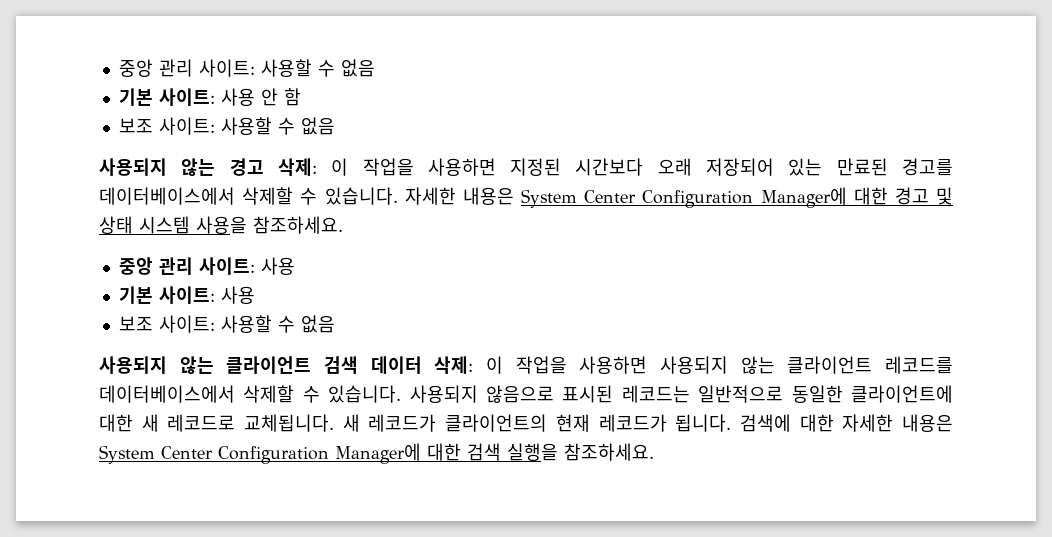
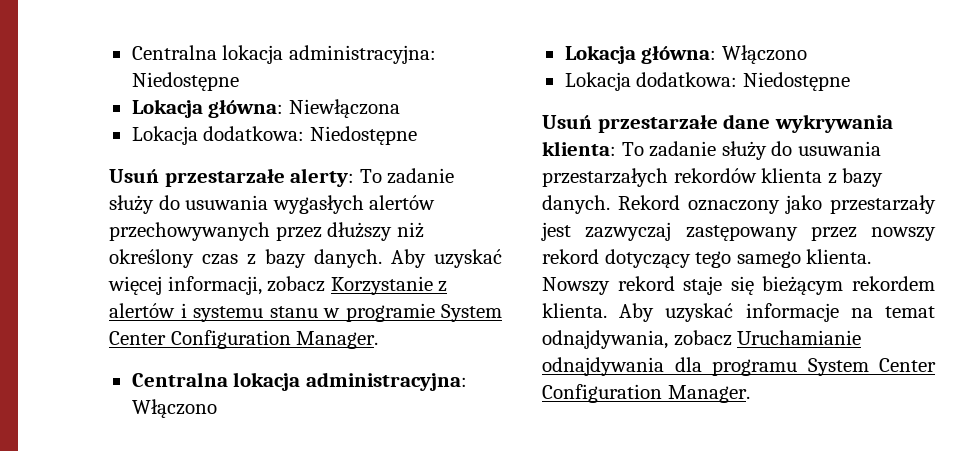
[118,59,375,77] [118,88,301,106] [118,117,335,135] [99,158,953,176] [99,187,953,208] [99,216,343,234] [118,257,295,275] [118,286,255,304] [118,315,335,333] [99,356,953,374] [99,385,953,403] [99,414,954,432] [99,443,654,464] 중앙 관리 사이트: 사용할 수 없음 // 기본 사이트: 사용 안 함 // 보조 사이트: 사용할 수 없음 // 사용되지 않는 경고 삭제: 이 작업을 사용하면 지정된 시간보다 오래 저장되어 있는 만료된 경고를 데이터베이스에서 삭제할 수 있습니다. 자세한 내용은 System Center Configuration Manager에 대한 경고 및 상태 시스템 사용을 참조하세요. // 중앙 관리 사이트: 사용 // 기본 사이트: 사용 // 보조 사이트: 사용할 수 없음 // 사용되지 않는 클라이언트 검색 데이터 삭제: 이 작업을 사용하면 사용되지 않는 클라이언트 레코드를 데이터베이스에서 삭제할 수 있습니다. 사용되지 않음으로 표시된 레코드는 일반적으로 동일한 클라이언트에 대한 새 레코드로 교체됩니다. 새 레코드가 클라이언트의 현재 레코드가 됩니다. 검색에 대한 자세한 내용은 System Center Configuration Manager에 대한 검색 실행을 참조하세요. -> [131,45,436,64] [131,72,239,91] [131,99,400,118] [131,126,417,145] [109,168,455,187] [109,195,436,214] [109,222,424,241] [109,249,502,268] [108,276,448,295] [109,303,502,322] [109,330,379,349] [131,372,467,391] [131,399,217,418] [564,45,807,64] [564,72,850,91] [542,114,893,133] [542,141,881,160] [542,168,884,187] [542,195,936,214] [541,222,936,241] [542,249,872,268] [542,276,935,295] [542,303,935,322] [542,330,862,349] [542,357,936,376] [542,384,750,403] Centralna lokacja administracyjna: Niedostępne // Lokacja główna: Niewłączona // Lokacja dodatkowa: Niedostępne // Usuń przestarzałe alerty: To zadanie służy do usuwania wygasłych alertów przechowywanych przez dłuższy niż określony czas z bazy danych. Aby uzyskać więcej informacji, zobacz Korzystanie z alertów i systemu stanu w programie System Center Configuration Manager. // Centralna lokacja administracyjna: Włączono // Lokacja główna: Włączono // Lokacja dodatkowa: Niedostępne // Usuń przestarzałe dane wykrywania klienta: To zadanie służy do usuwania przestarzałych rekordów klienta z bazy danych. Rekord oznaczony jako przestarzały jest zazwyczaj zastępowany przez nowszy rekord dotyczący tego samego klienta. Nowszy rekord staje się bieżącym rekordem klienta. Aby uzyskać informacje na temat odnajdywania, zobacz Uruchamianie odnajdywania dla programu System Center Configuration Manager.

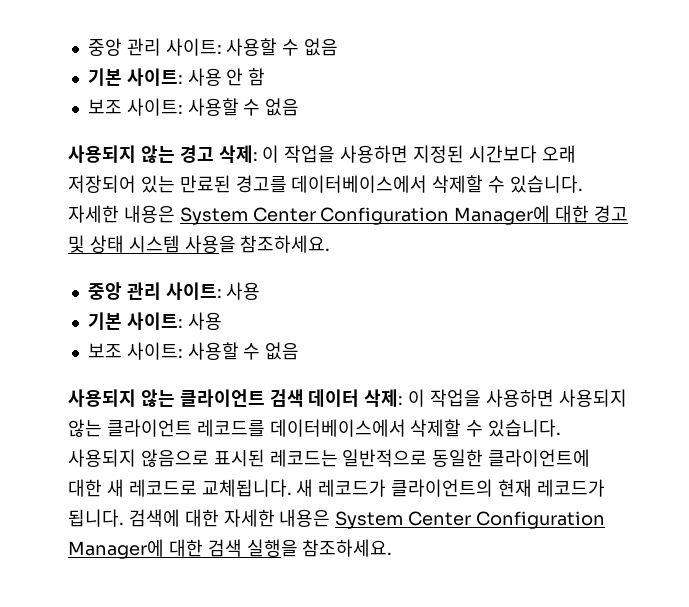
[131,45,436,64] [131,72,239,91] [131,99,400,118] [131,126,417,145] [109,168,455,187] [109,195,436,214] [109,222,424,241] [109,249,502,268] [108,276,448,295] [109,303,502,322] [109,330,379,349] [131,372,467,391] [131,399,217,418] [564,45,807,64] [564,72,850,91] [542,114,893,133] [542,141,881,160] [542,168,884,187] [542,195,936,214] [541,222,936,241] [542,249,872,268] [542,276,935,295] [542,303,935,322] [542,330,862,349] [542,357,936,376] [542,384,750,403] Centralna lokacja administracyjna: Niedostępne // Lokacja główna: Niewłączona // Lokacja dodatkowa: Niedostępne // Usuń przestarzałe alerty: To zadanie służy do usuwania wygasłych alertów przechowywanych przez dłuższy niż określony czas z bazy danych. Aby uzyskać więcej informacji, zobacz Korzystanie z alertów i systemu stanu w programie System Center Configuration Manager. // Centralna lokacja administracyjna: Włączono // Lokacja główna: Włączono // Lokacja dodatkowa: Niedostępne // Usuń przestarzałe dane wykrywania klienta: To zadanie służy do usuwania przestarzałych rekordów klienta z bazy danych. Rekord oznaczony jako przestarzały jest zazwyczaj zastępowany przez nowszy rekord dotyczący tego samego klienta. Nowszy rekord staje się bieżącym rekordem klienta. Aby uzyskać informacje na temat odnajdywania, zobacz Uruchamianie odnajdywania dla programu System Center Configuration Manager. -> [87,38,339,56] [87,68,266,86] [87,98,300,116] [68,145,576,163] [68,175,584,193] [68,205,629,225] [68,235,331,253] [87,282,261,300] [87,312,222,330] [87,342,300,360] [68,389,627,407] [68,419,562,437] [68,449,591,467] [68,479,605,497] [68,509,606,529] [68,539,393,559] 중앙 관리 사이트: 사용할 수 없음 // 기본 사이트: 사용 안 함 // 보조 사이트: 사용할 수 없음 // 사용되지 않는 경고 삭제: 이 작업을 사용하면 지정된 시간보다 오래 저장되어 있는 만료된 경고를 데이터베이스에서 삭제할 수 있습니다. 자세한 내용은 System Center Configuration Manager에 대한 경고 및 상태 시스템 사용을 참조하세요. // 중앙 관리 사이트: 사용 // 기본 사이트: 사용 // 보조 사이트: 사용할 수 없음 // 사용되지 않는 클라이언트 검색 데이터 삭제: 이 작업을 사용하면 사용되지 않는 클라이언트 레코드를 데이터베이스에서 삭제할 수 있습니다. 사용되지 않음으로 표시된 레코드는 일반적으로 동일한 클라이언트에 대한 새 레코드로 교체됩니다. 새 레코드가 클라이언트의 현재 레코드가 됩니다. 검색에 대한 자세한 내용은 System Center Configuration Manager에 대한 검색 실행을 참조하세요.

